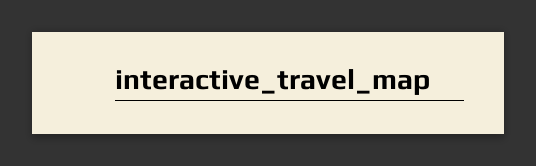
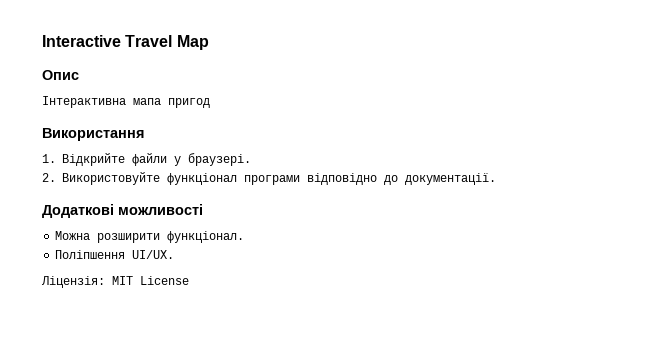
[115,69,430,95] interactive_travel_map -> [42,35,209,50] [42,70,79,80] [42,96,210,108] [42,128,144,141] [42,153,251,166] [42,172,496,185] [42,204,203,218] [55,231,245,243] [55,250,175,259] [41,276,189,288] Interactive Travel Map // Опис // Інтерактивна мапа пригод // Використання // 1. Відкрийте файли у браузері. // 2. Використовуйте функціонал програми відповідно до документації. // Додаткові можливості // Можна розширити функціонал. // Поліпшення UI/UX. // Ліцензія: MIT License

